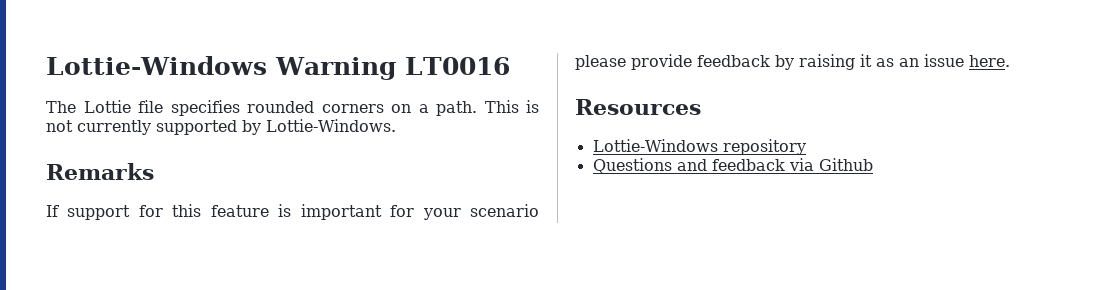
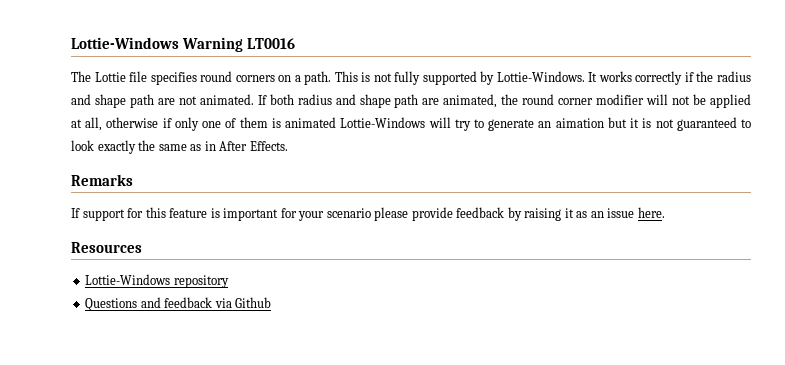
[247,101,314,113] rounded -> [200,71,233,82] round
[77,120,151,135] currently -> [394,71,421,85] fully
(396, 125) none -> [588,71,751,85] [71,94,752,108] [71,117,752,131] [71,140,288,154] It works correctly if the radius and shape path are not animated. If both radius and shape path are animated, the round corner modifier will not be applied at all, otherwise if only one of them is animated Lottie-Windows will try to generate an aimation but it is not guaranteed to look exactly the same as in After Effects.

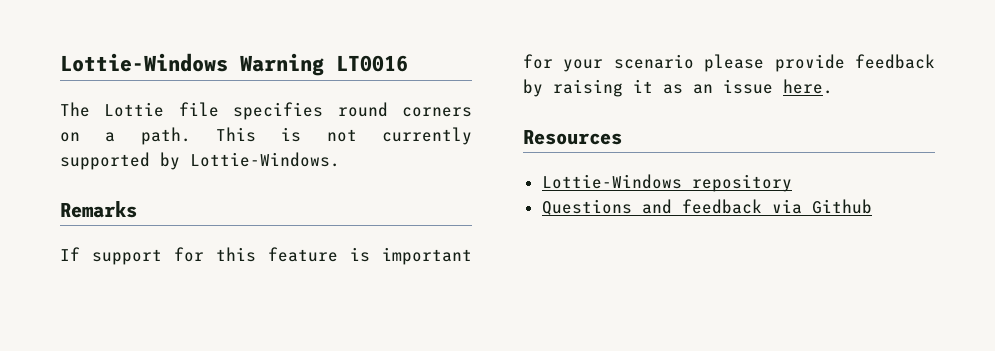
[394,71,421,85] fully -> [382,127,472,145] currently
[588,71,751,85] [71,94,752,108] [71,117,752,131] [71,140,288,154] It works correctly if the radius and shape path are not animated. If both radius and shape path are animated, the round corner modifier will not be applied at all, otherwise if only one of them is animated Lottie-Windows will try to generate an aimation but it is not guaranteed to look exactly the same as in After Effects. -> (340, 159) none

